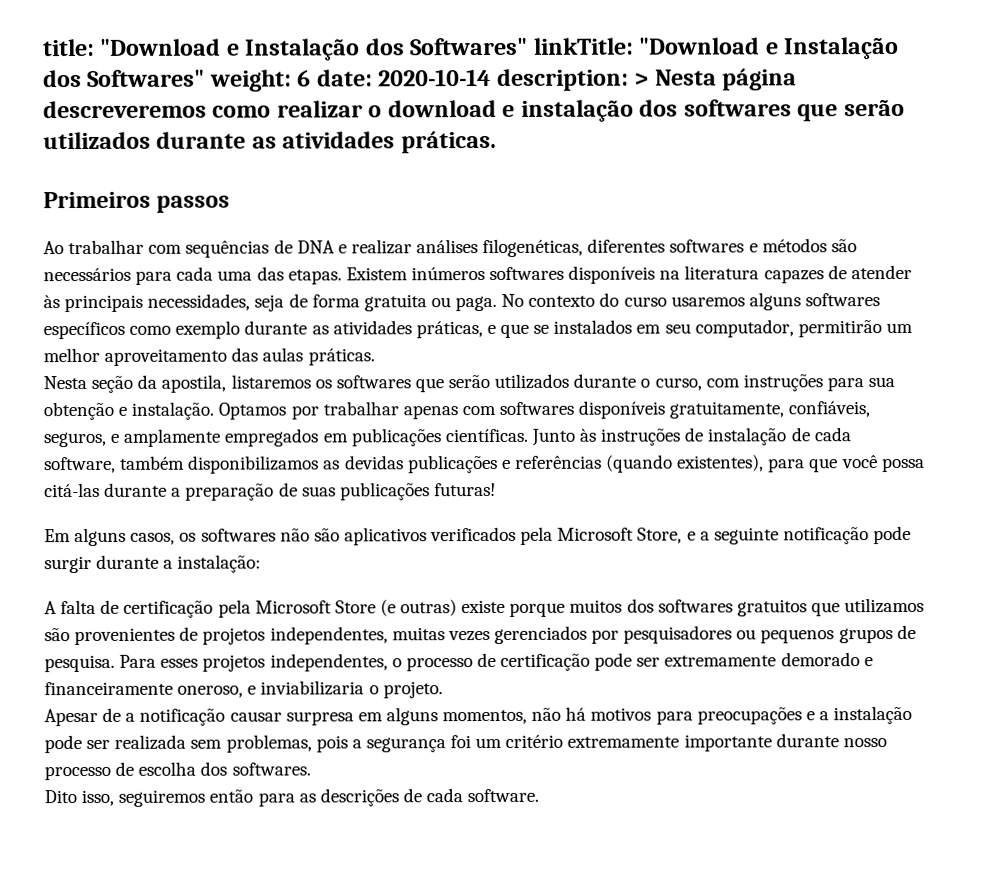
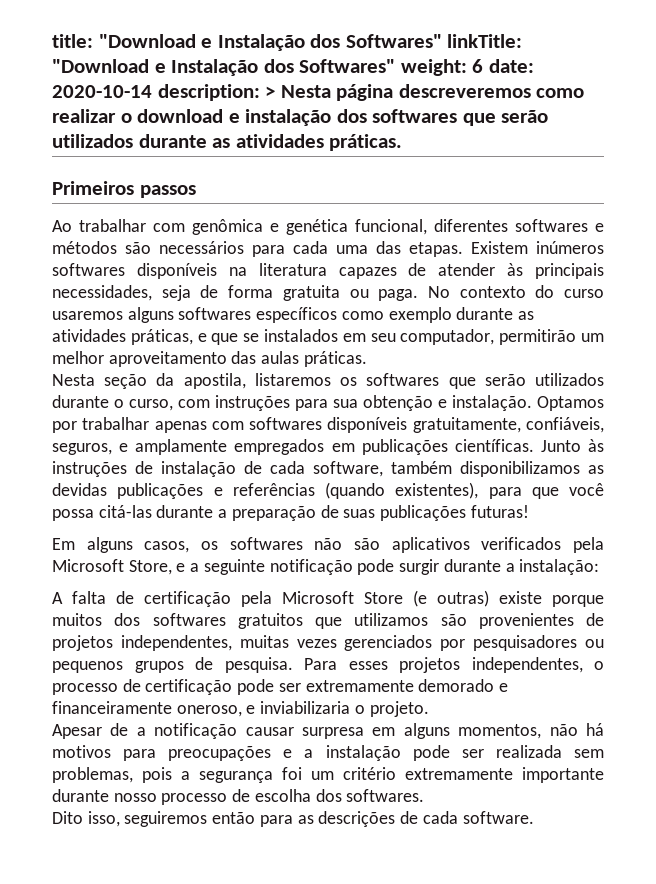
[185,238,584,258] sequências de DNA e realizar análises filogenéticas, -> [192,219,427,235] genômica e genética funcional,

